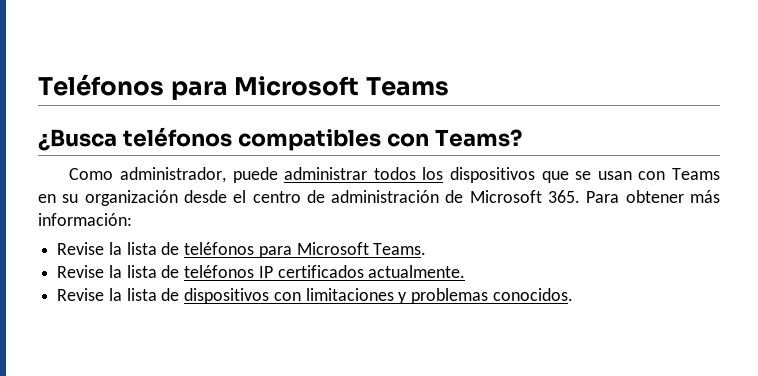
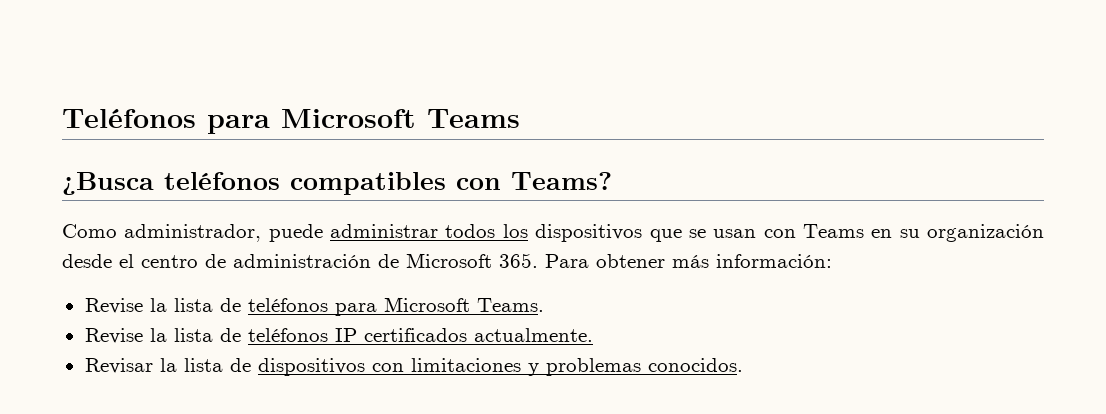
[57,288,105,301] Revise -> [84,358,153,374] Revisar

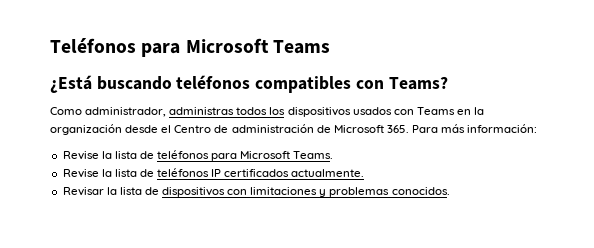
[62,172,154,195] ¿Busca -> [50,75,172,93] ¿Está buscando
[268,224,439,242] puede administrar -> [169,107,235,115] administras
[649,229,757,242] que se usan -> [352,107,392,115] usados
[899,229,920,238] su -> [474,107,485,115] la
[141,255,198,268] centro -> [174,125,212,133] Centro
[596,254,665,268] obtener -> (438, 129) none

